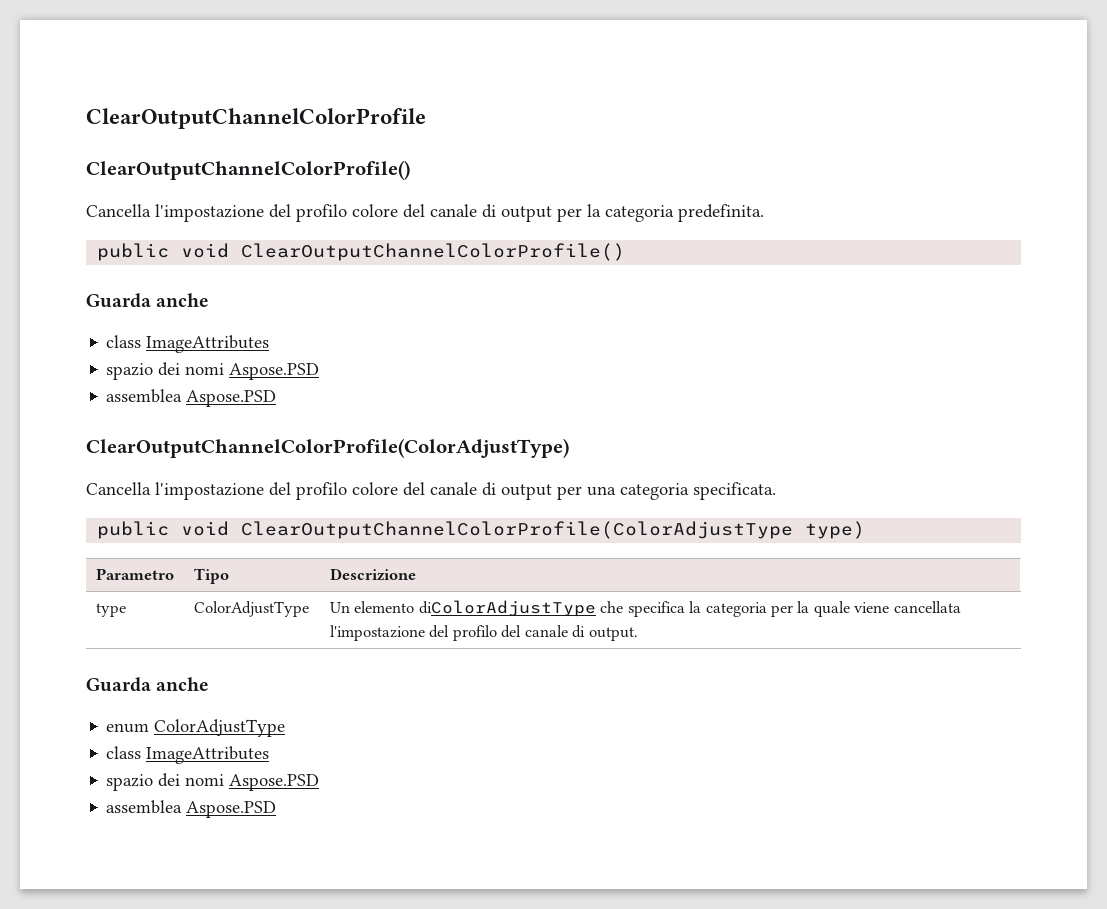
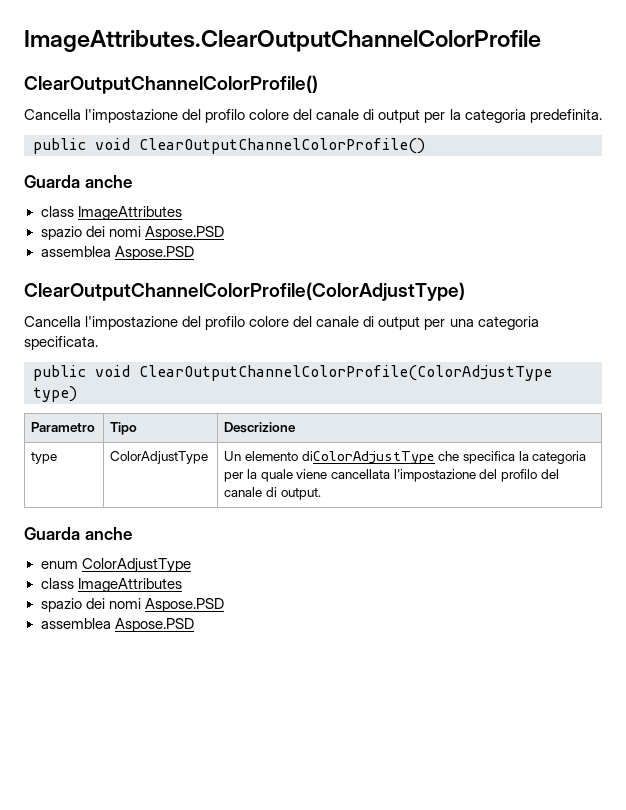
[86,108,426,129] ClearOutputChannelColorProfile -> [24,30,541,52] ImageAttributes.ClearOutputChannelColorProfile

